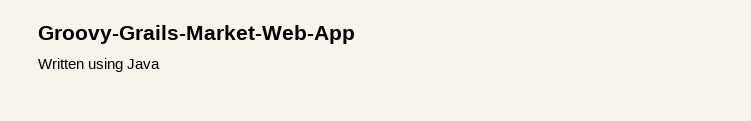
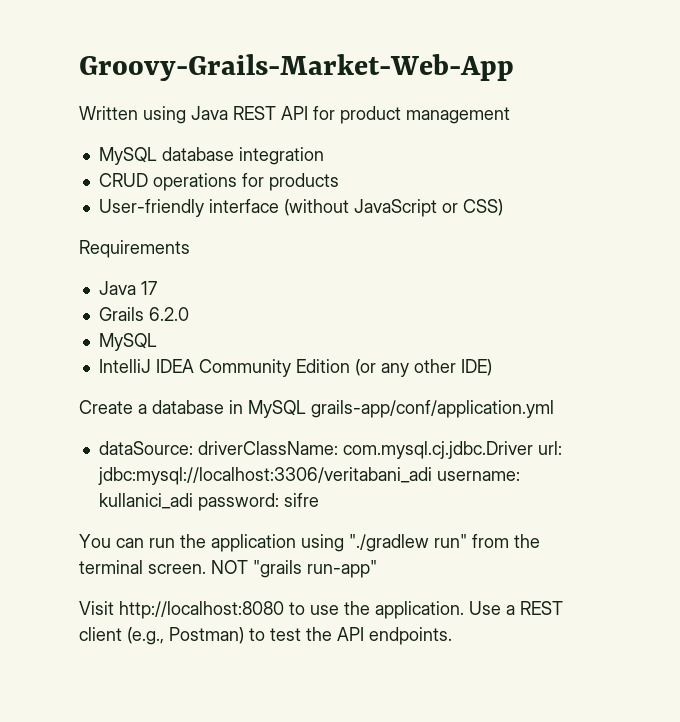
(161, 64) none -> [233,106,510,124] [98,147,324,165] [98,173,339,191] [98,199,503,217] [79,240,190,258] [98,281,157,295] [98,307,189,321] [98,333,157,351] [98,359,492,377] [79,400,554,418] [98,441,562,459] [97,467,520,485] [98,493,319,511] [79,534,540,552] [79,560,377,578] [79,601,563,619] [79,627,452,645] REST API for product management // MySQL database integration // CRUD operations for products // User-friendly interface (without JavaScript or CSS) // Requirements // Java 17 // Grails 6.2.0 // MySQL // IntelliJ IDEA Community Edition (or any other IDE) // Create a database in MySQL grails-app/conf/application.yml // dataSource: driverClassName: com.mysql.cj.jdbc.Driver url: jdbc:mysql://localhost:3306/veritabani_adi username: kullanici_adi password: sifre // You can run the application using "./gradlew run" from the terminal screen. NOT "grails run-app" // Visit http://localhost:8080 to use the application. Use a REST client (e.g., Postman) to test the API endpoints.

